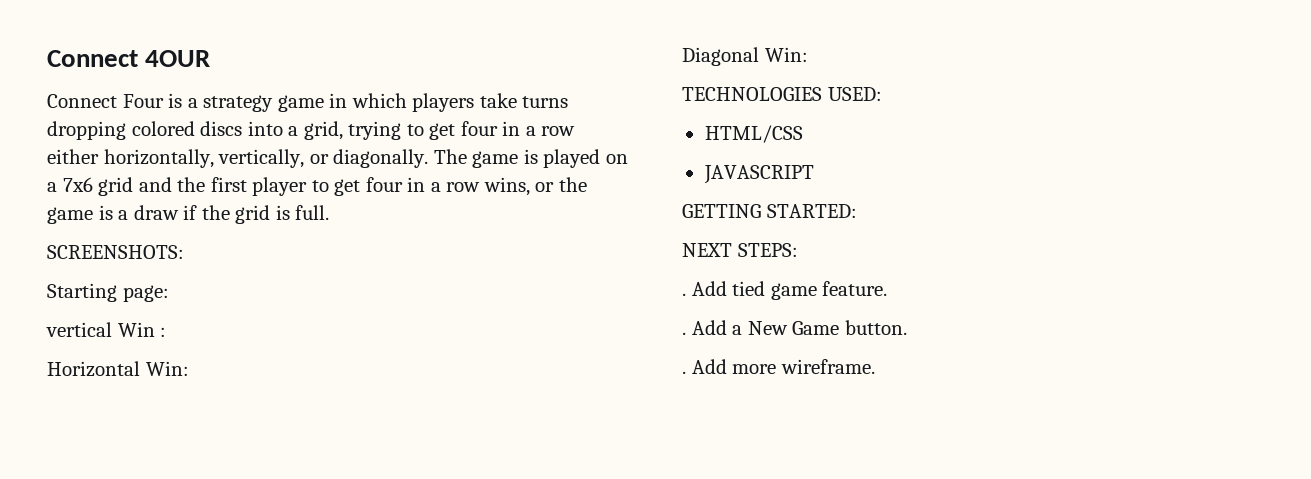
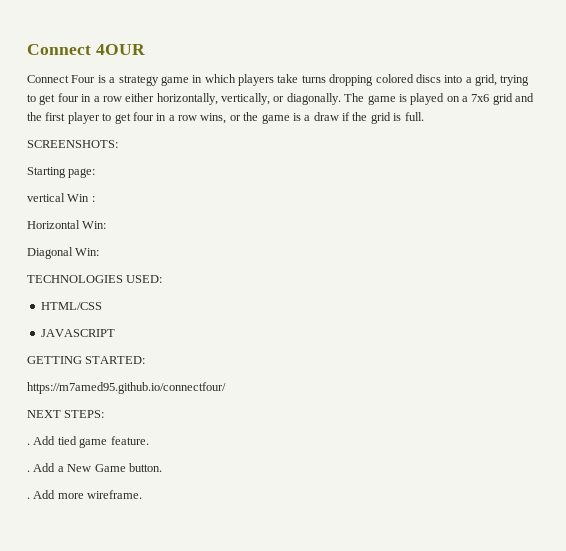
(857, 211) none -> [27,382,226,394] // https://m7amed95.github.io/connectfour/

